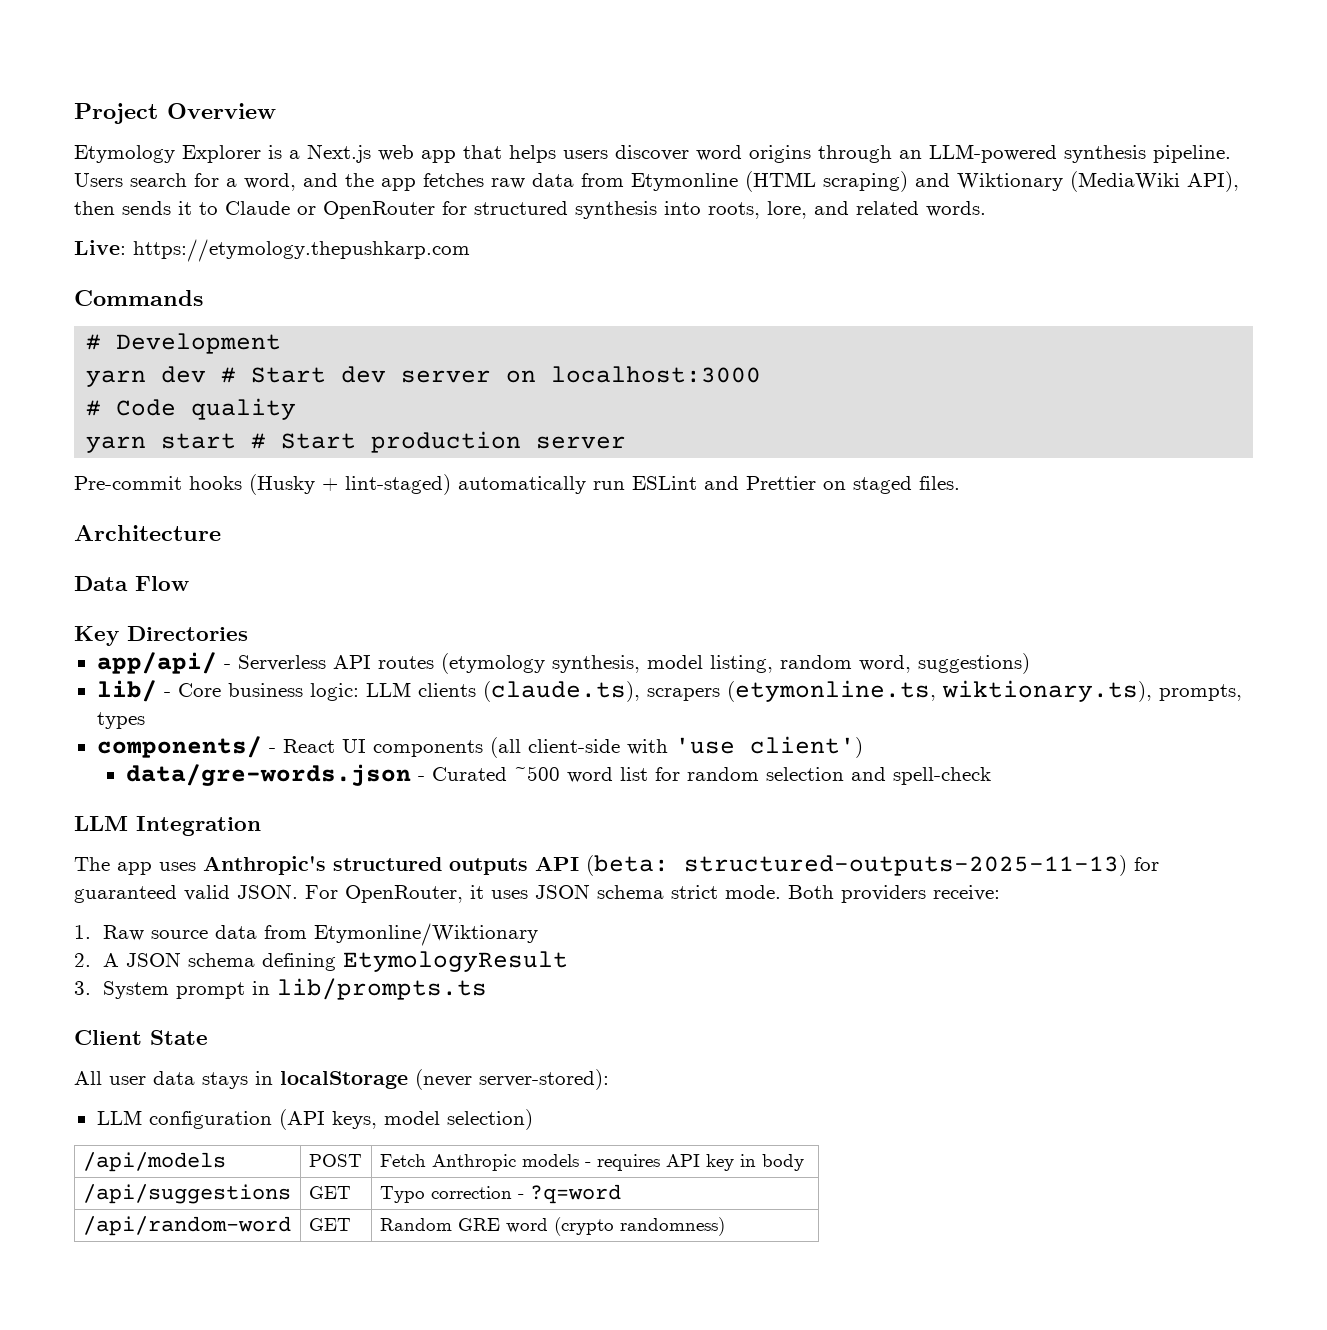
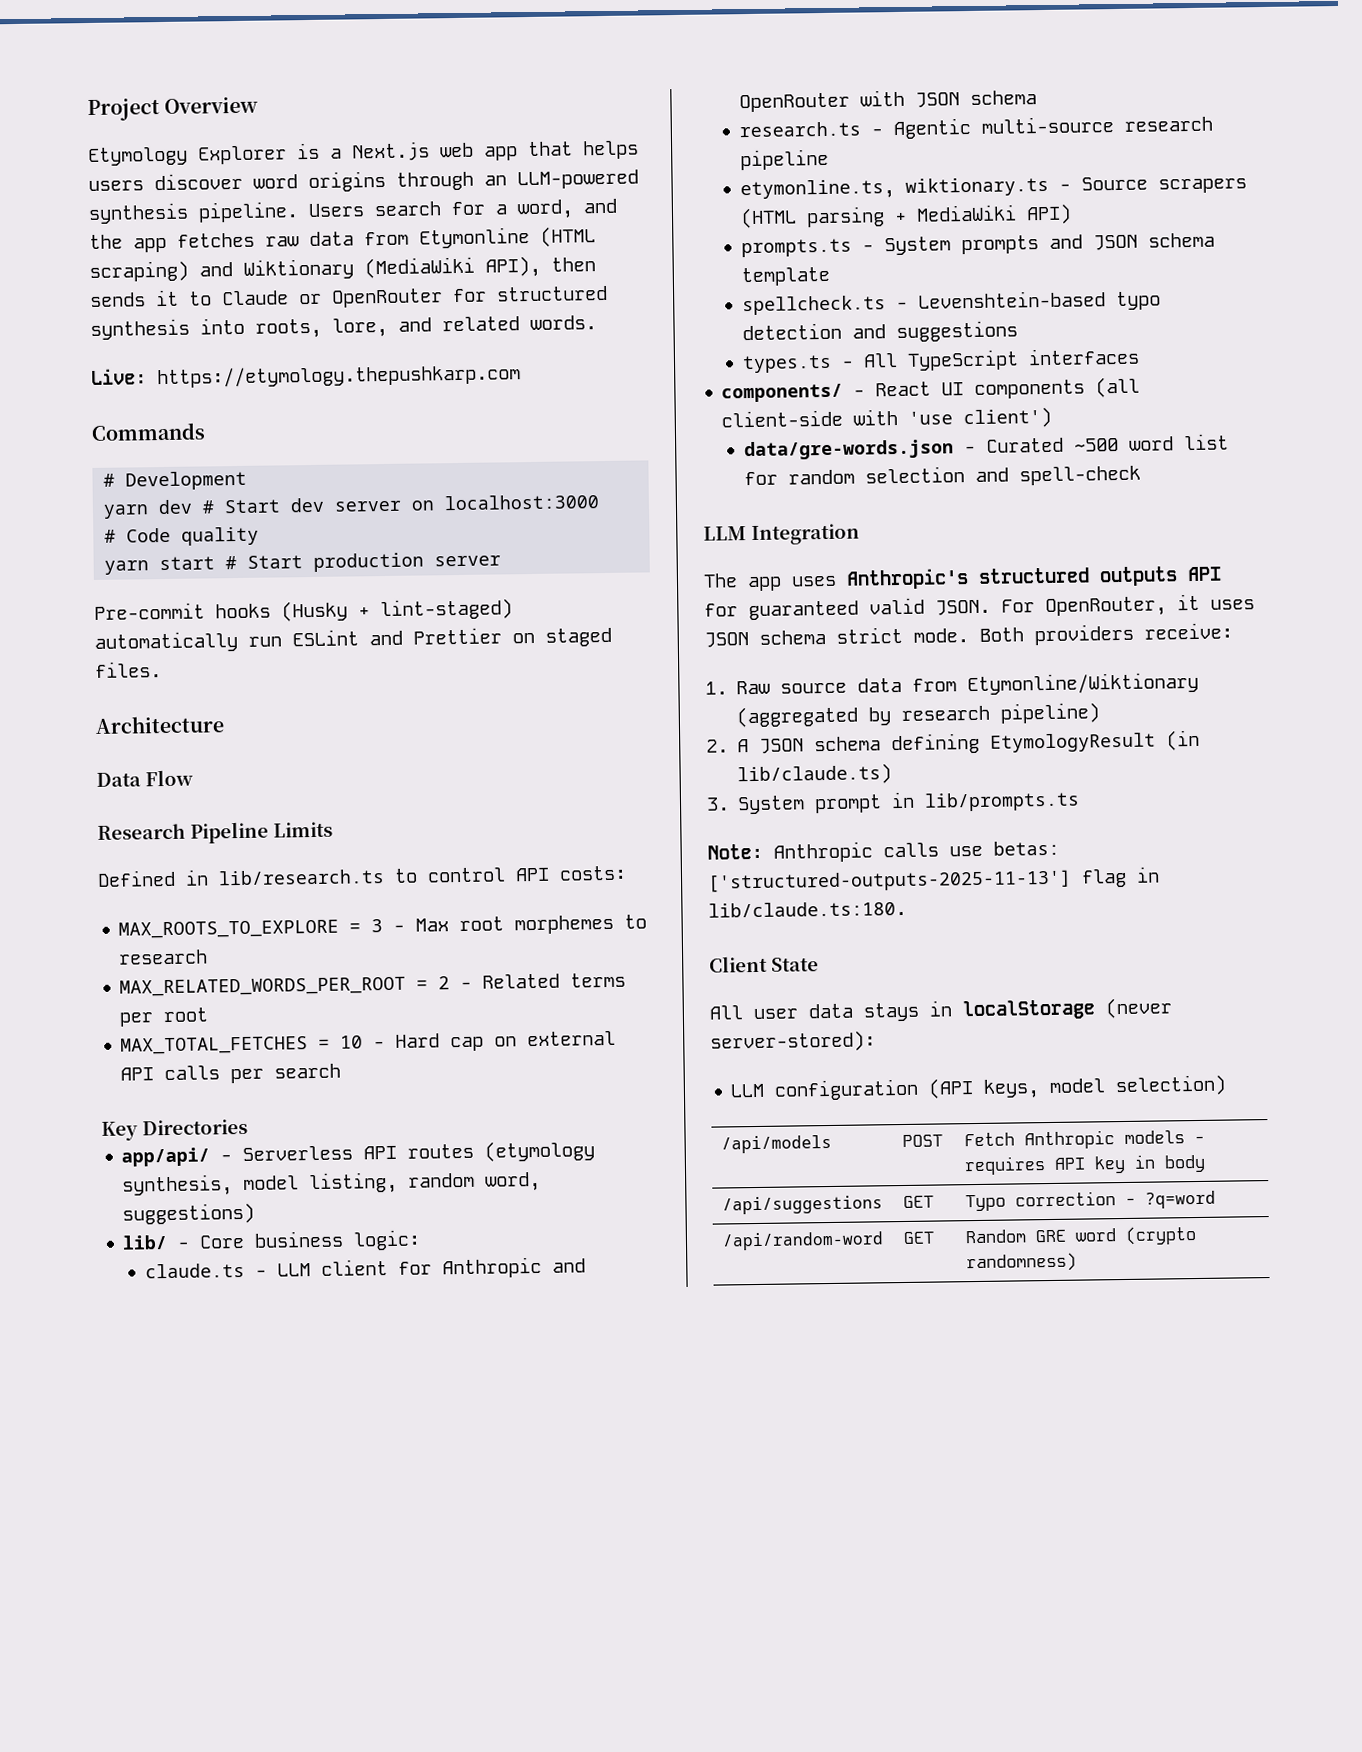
(189, 583) none -> [97,821,333,844] [97,865,627,887] [118,914,648,939] [118,949,209,965] [119,972,627,997] [119,1007,209,1027] [120,1030,617,1055] [120,1063,342,1084] // Research Pipeline Limits // Defined in lib/research.ts to control API costs: // MAX_ROOTS_TO_EXPLORE = 3 - Max root morphemes to research // MAX_RELATED_WORDS_PER_ROOT = 2 - Related terms per root // MAX_TOTAL_FETCHES = 10 - Hard cap on external API calls per search
[365,680,1242,702] [96,712,145,729] LLM clients (claude.ts), scrapers (etymonline.ts, wiktionary.ts), prompts, types -> [144,1256,586,1279] [738,89,1037,113] [738,116,1213,140] [739,148,829,171] [739,176,1247,201] [739,203,1072,229] [740,232,1215,258] [740,266,830,287] [741,290,1161,316] [741,320,1018,343] [741,347,1140,374] // claude.ts - LLM client for Anthropic and OpenRouter with JSON schema // research.ts - Agentic multi-source research pipeline // etymonline.ts, wiktionary.ts - Source scrapers (HTML parsing + MediaWiki API) // prompts.ts - System prompts and JSON schema template // spellcheck.ts - Levenshtein-based typo detection and suggestions // types.ts - All TypeScript interfaces
[586,855,1127,876] (beta: structured-outputs-2025-11-13) -> (1222, 574) none
(539, 934) none -> [736,702,1101,728] (aggregated by research pipeline)
(569, 961) none -> [1166,729,1201,751] [737,763,893,786] (in lib/claude.ts)
(488, 989) none -> [707,840,1060,863] [707,866,1160,893] [708,900,907,918] // Note: Anthropic calls use betas: ['structured-outputs-2025-11-13'] flag in lib/claude.ts:180.

